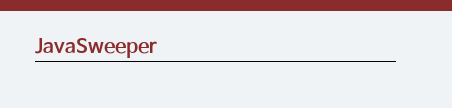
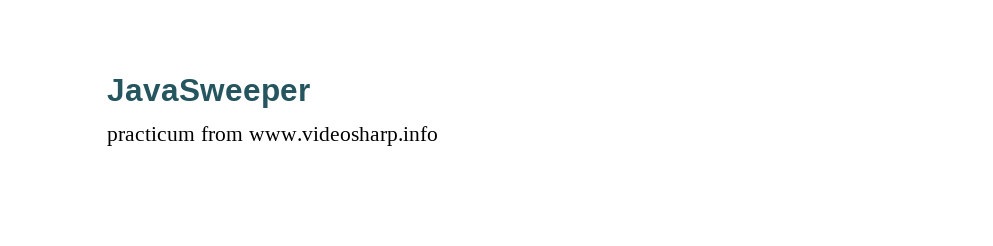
(157, 48) none -> [107,126,438,146] // practicum from www.videosharp.info

